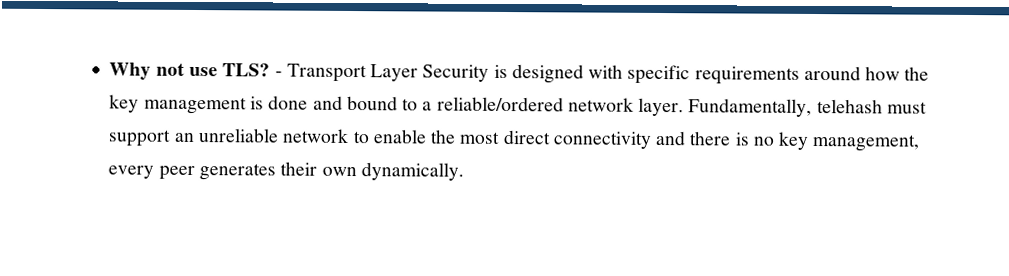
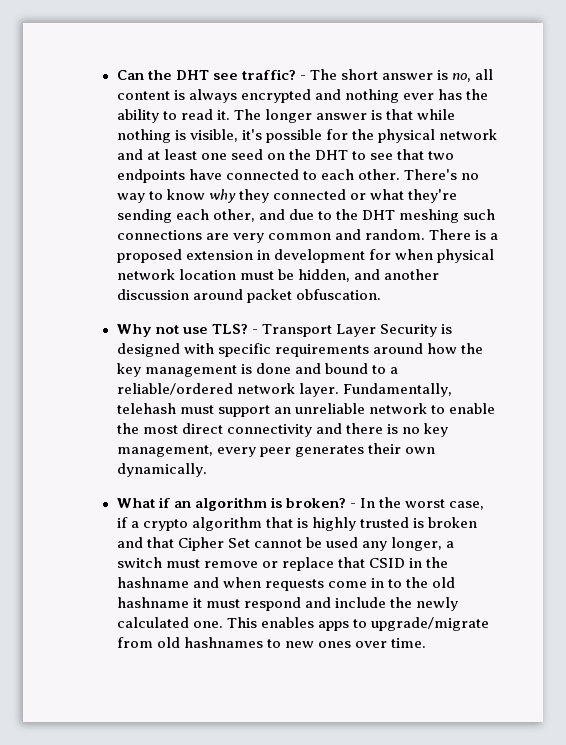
(109, 71) none -> [116,69,494,82] [116,89,488,103] [116,109,455,123] [116,129,497,143] [116,149,455,160] [116,169,479,183] [116,189,457,203] [116,209,495,223] [116,229,498,243] [116,249,494,263] [116,269,439,282] [116,289,381,303] Can the DHT see traffic? - The short answer is no, all content is always encrypted and nothing ever has the ability to read it. The longer answer is that while nothing is visible, it's possible for the physical network and at least one seed on the DHT to see that two endpoints have connected to each other. There's no way to know why they connected or what they're sending each other, and due to the DHT meshing such connections are very common and random. There is a proposed extension in development for when physical network location must be hidden, and another discussion around packet obfuscation. //
(464, 171) none -> [116,497,485,511] [116,517,477,531] [116,537,454,551] [116,557,448,571] [116,577,455,591] [116,597,458,611] [116,617,489,631] [116,637,426,648] // What if an algorithm is broken? - In the worst case, if a crypto algorithm that is highly trusted is broken and that Cipher Set cannot be used any longer, a switch must remove or replace that CSID in the hashname and when requests come in to the old hashname it must respond and include the newly calculated one. This enables apps to upgrade/migrate from old hashnames to new ones over time.

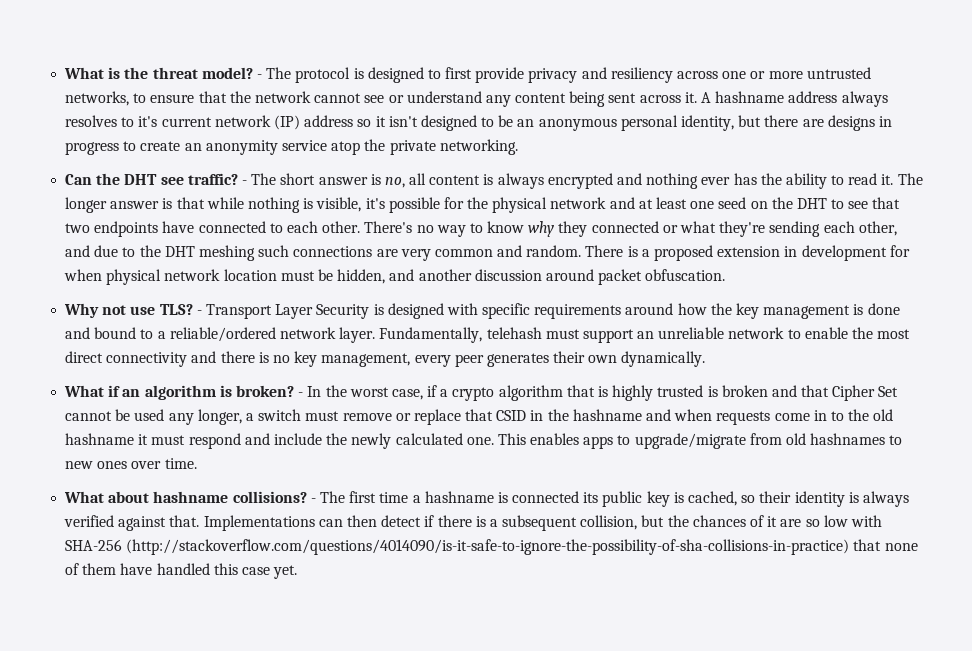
(116, 75) none -> [64,67,871,83] [65,91,888,107] [65,115,892,131] [65,139,518,155] What is the threat model? - The protocol is designed to first provide privacy and resiliency across one or more untrusted networks, to ensure that the network cannot see or understand any content being sent across it. A hashname address always resolves to it's current network (IP) address so it isn't designed to be an anonymous personal identity, but there are designs in progress to create an anonymity service atop the private networking. //
(426, 643) none -> [64,491,909,507] [64,515,882,531] [65,539,918,555] [65,563,298,579] // What about hashname collisions? - The first time a hashname is connected its public key is cached, so their identity is always verified against that. Implementations can then detect if there is a subsequent collision, but the chances of it are so low with SHA-256 (http://stackoverflow.com/questions/4014090/is-it-safe-to-ignore-the-possibility-of-sha-collisions-in-practice) that none of them have handled this case yet.

